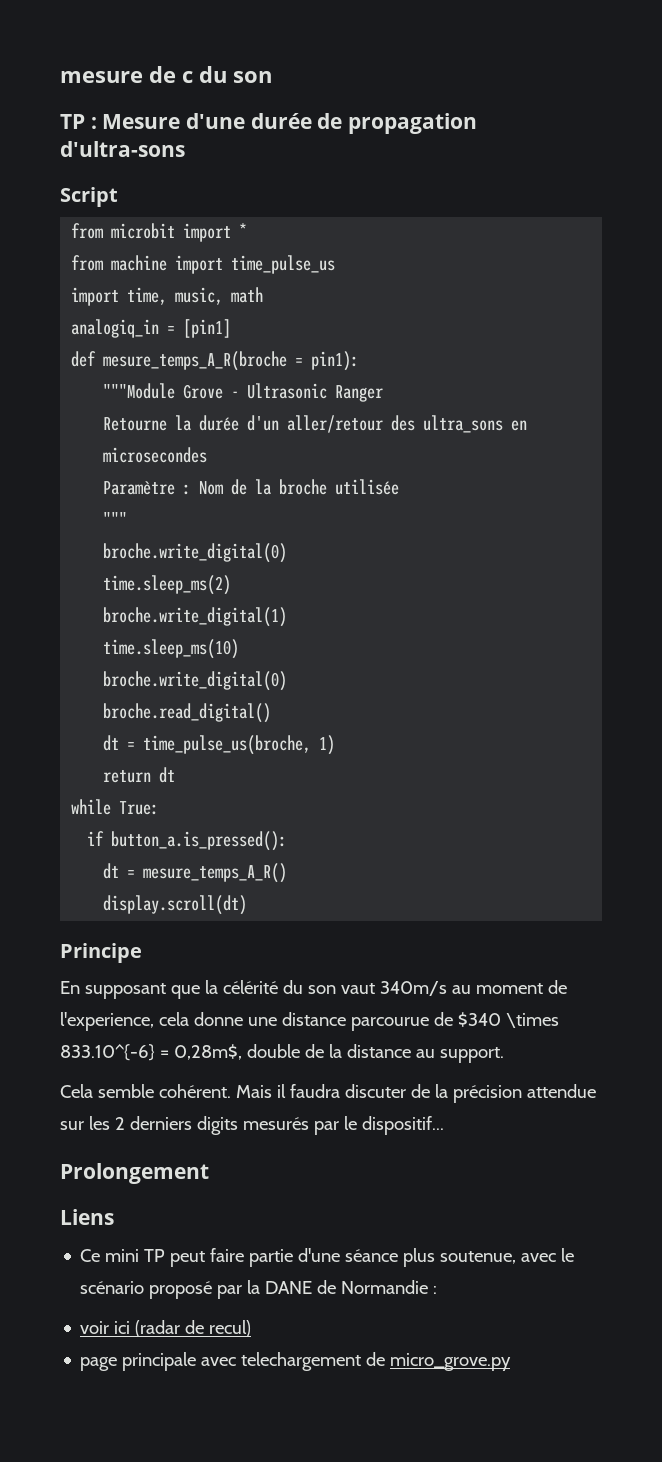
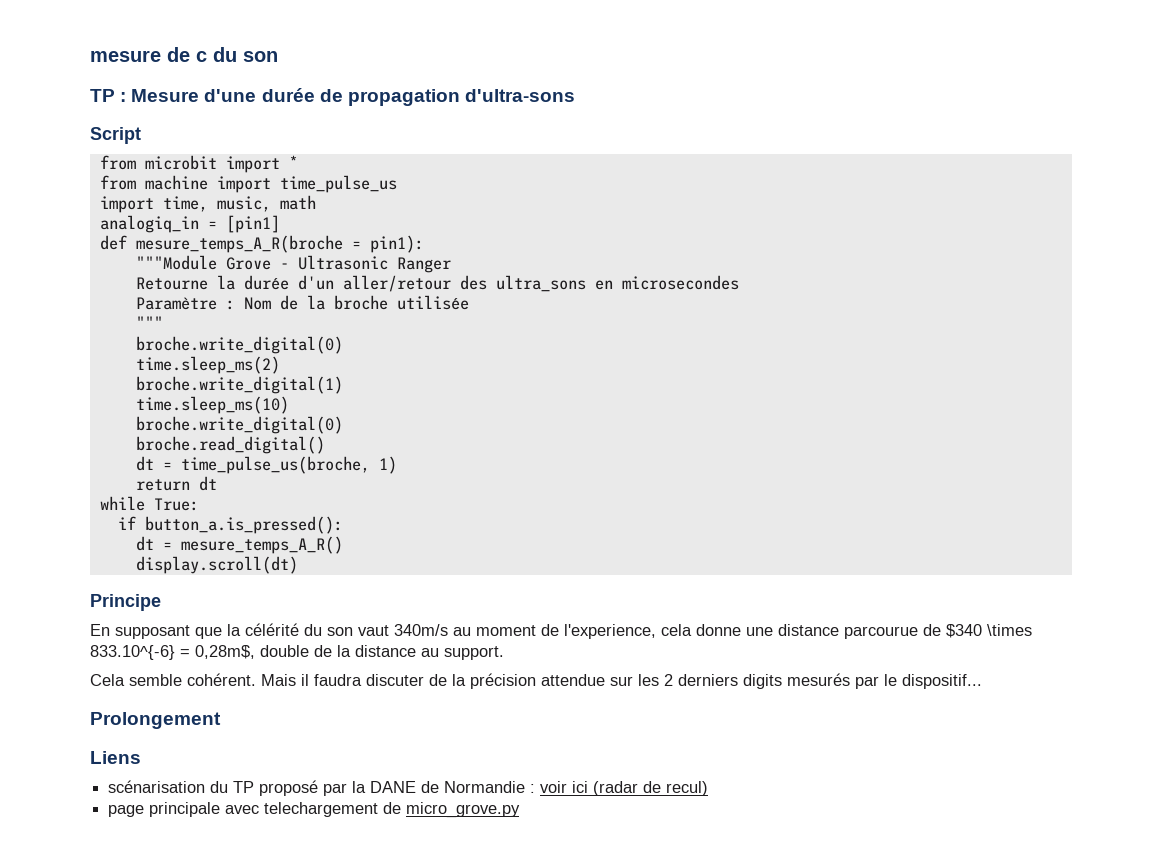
[80,1248,575,1267] [80,1281,145,1294] Ce mini TP peut faire partie d'une séance plus soutenue, avec le scénario -> [108,780,255,793] scénarisation du TP
(438, 1290) // -> (536, 788) none

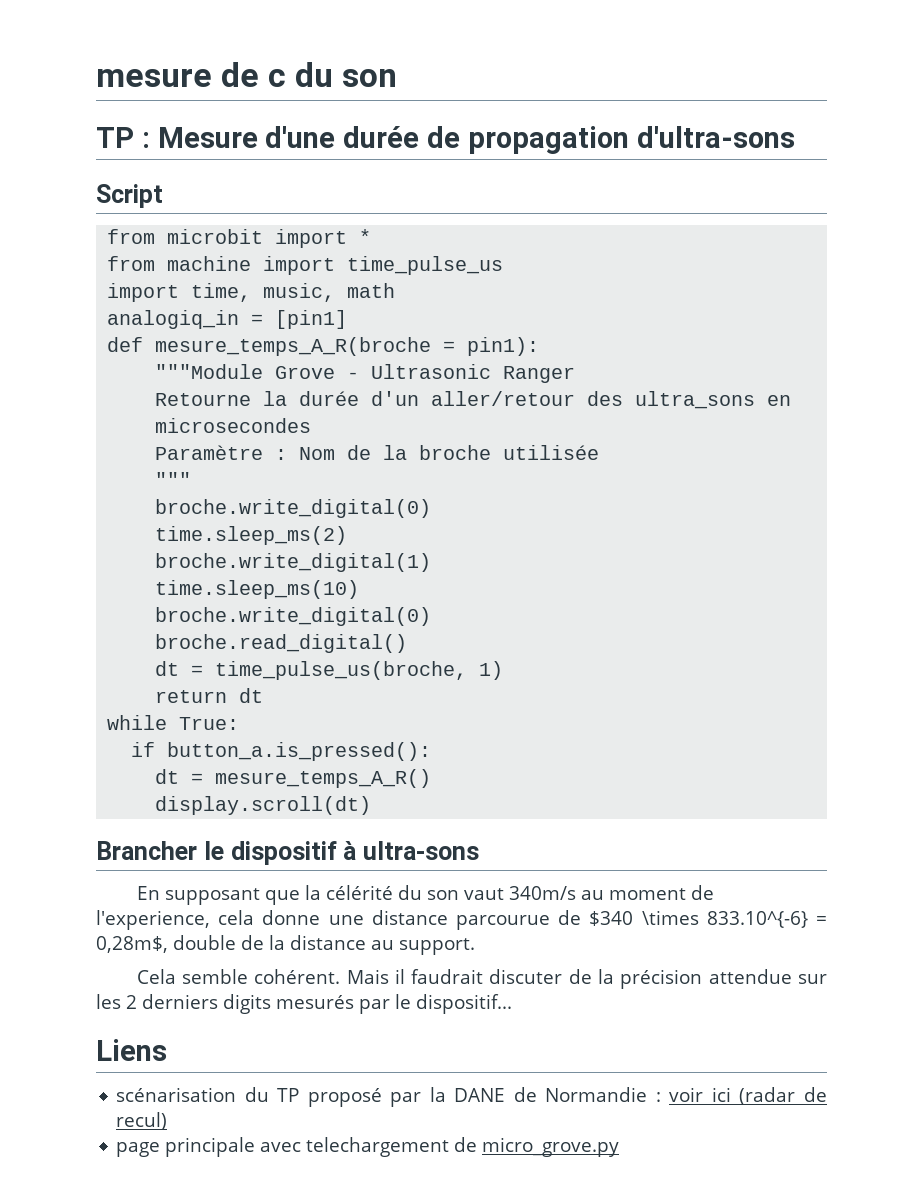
[90,594,161,611] Principe -> [96,841,479,865] Brancher le dispositif à ultra-sons
[314,674,362,686] faudra -> [411,969,484,984] faudrait
[90,712,221,729] // Prolongement -> (512, 1004) none

